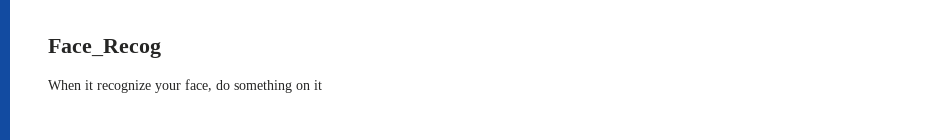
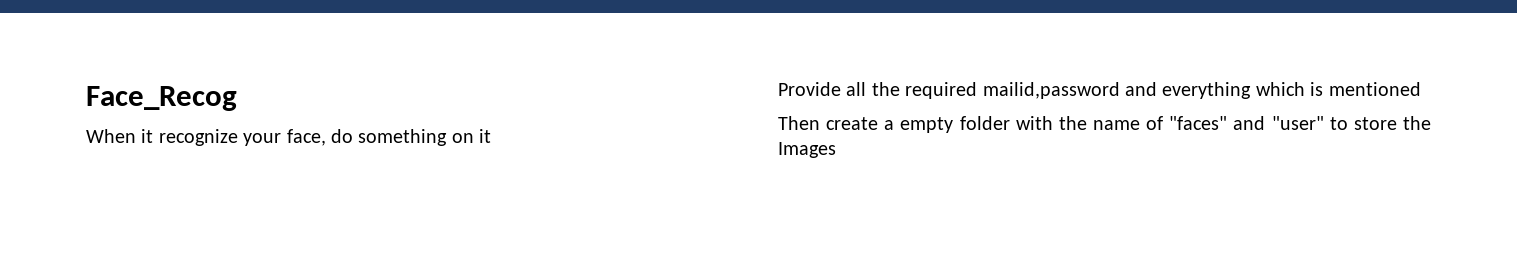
(322, 85) none -> [778,82,1421,99] [778,116,1431,133] [778,142,836,158] // Provide all the required mailid,password and everything which is mentioned // Then create a empty folder with the name of "faces" and "user" to store the Images

